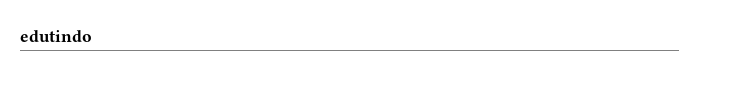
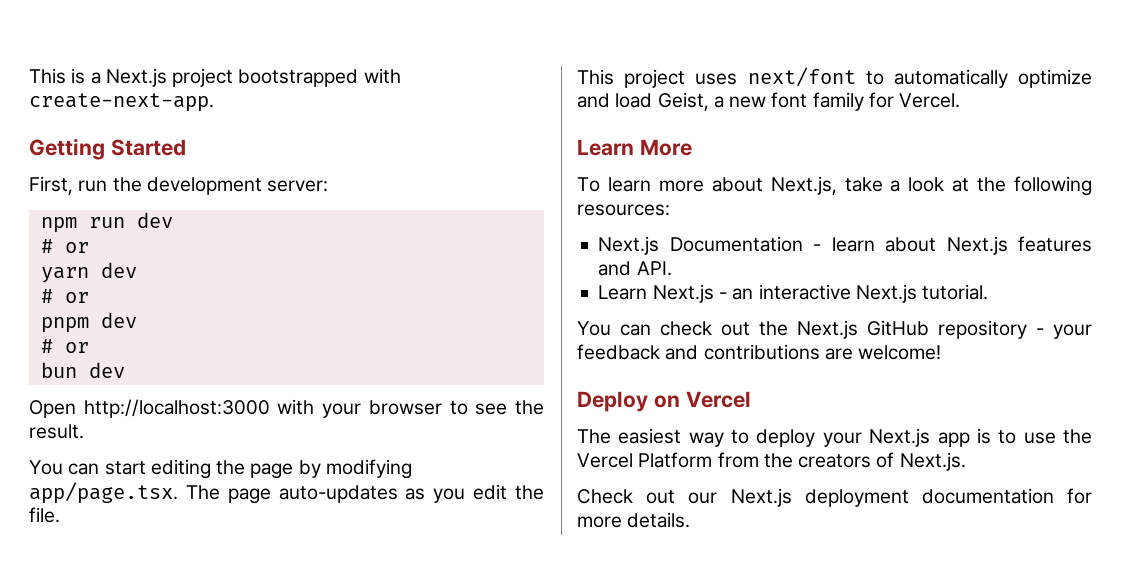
[20,30,92,42] edutindo -> [29,68,401,87] [29,93,214,112] [29,138,186,160] [29,176,329,195] [40,212,173,233] [40,239,89,253] [40,262,137,283] [40,289,89,303] [40,312,137,333] [40,339,89,353] [40,362,125,378] [29,399,544,418] [29,424,84,439] [29,459,412,479] [29,482,544,504] [29,507,60,523] [577,67,1092,88] [577,92,961,111] [577,139,692,156] [577,176,1092,196] [577,204,670,216] [598,236,1092,255] [598,261,672,276] [598,284,989,303] [577,320,1092,339] [577,344,942,360] [577,391,751,412] [577,428,1092,447] [577,452,966,471] [577,488,1092,507] [577,512,691,528] This is a Next.js project bootstrapped with create-next-app. // Getting Started // First, run the development server: // npm run dev // # or // yarn dev // # or // pnpm dev // # or // bun dev // Open http://localhost:3000 with your browser to see the result. // You can start editing the page by modifying app/page.tsx. The page auto-updates as you edit the file. // This project uses next/font to automatically optimize and load Geist, a new font family for Vercel. // Learn More // To learn more about Next.js, take a look at the following resources: // Next.js Documentation - learn about Next.js features and API. // Learn Next.js - an interactive Next.js tutorial. // You can check out the Next.js GitHub repository - your feedback and contributions are welcome! // Deploy on Vercel // The easiest way to deploy your Next.js app is to use the Vercel Platform from the creators of Next.js. // Check out our Next.js deployment documentation for more details.

